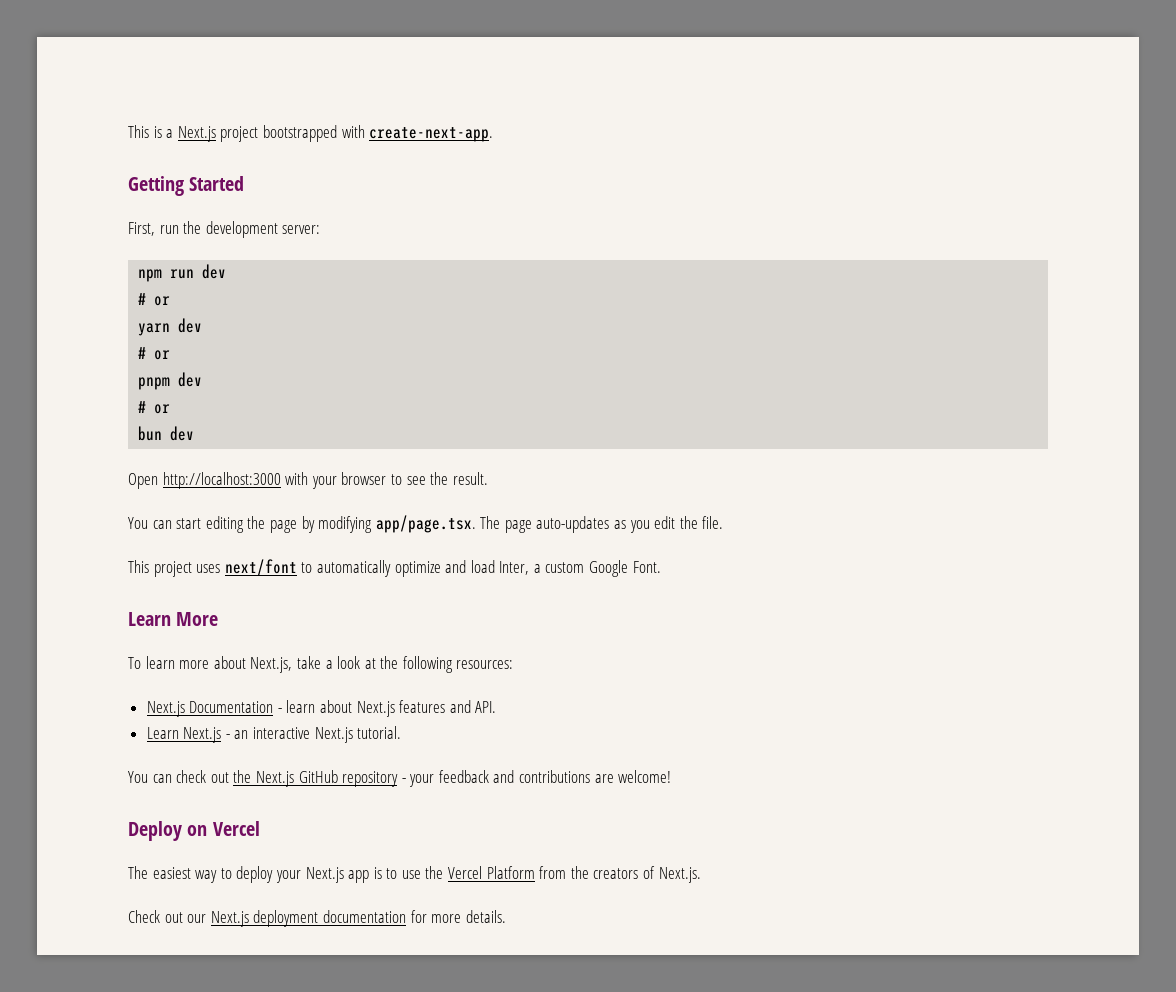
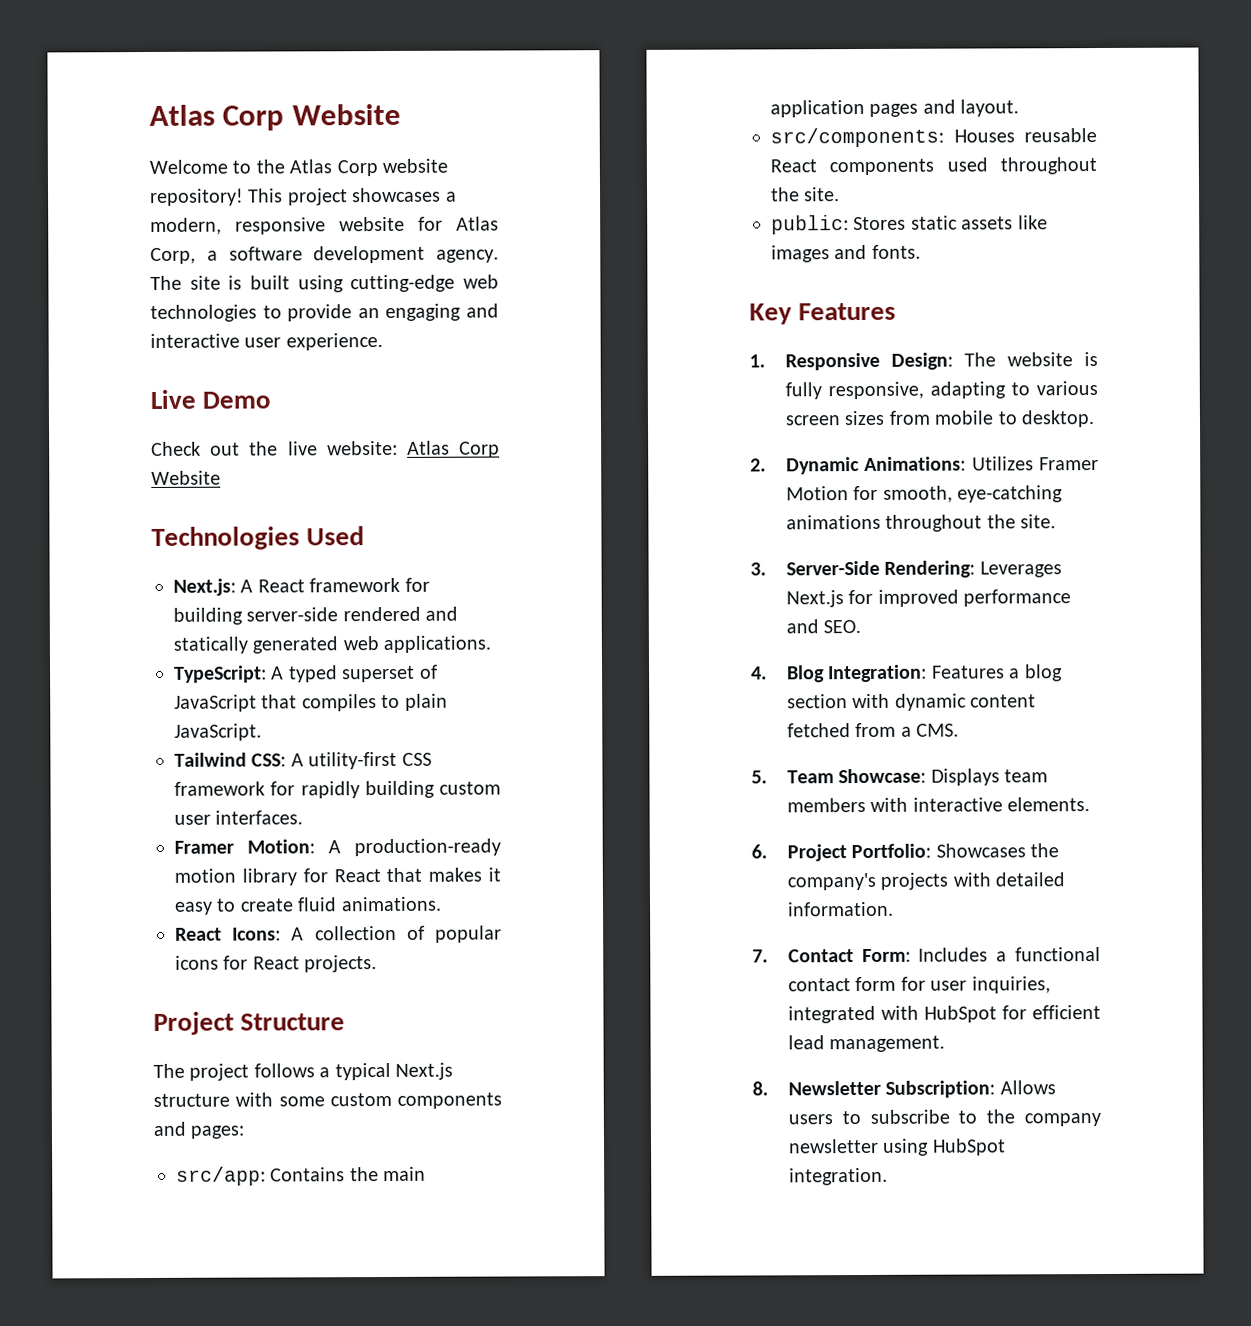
[128,125,494,142] [128,176,245,196] [128,221,321,238] [138,264,227,282] [138,293,171,306] [138,318,203,336] [138,347,171,360] [138,372,203,390] [138,401,171,414] [138,426,195,441] [128,472,488,489] [128,515,724,533] [128,559,661,577] [128,612,219,626] [128,656,514,673] [146,700,497,717] [146,726,402,743] [128,770,672,787] [128,821,260,841] [128,866,701,883] [128,910,506,927] This is a Next.js project bootstrapped with create-next-app. // Getting Started // First, run the development server: // npm run dev // # or // yarn dev // # or // pnpm dev // # or // bun dev // Open http://localhost:3000 with your browser to see the result. // You can start editing the page by modifying app/page.tsx. The page auto-updates as you edit the file. // This project uses next/font to automatically optimize and load Inter, a custom Google Font. // Learn More // To learn more about Next.js, take a look at the following resources: // Next.js Documentation - learn about Next.js features and API. // Learn Next.js - an interactive Next.js tutorial. // You can check out the Next.js GitHub repository - your feedback and contributions are welcome! // Deploy on Vercel // The easiest way to deploy your Next.js app is to use the Vercel Platform from the creators of Next.js. // Check out our Next.js deployment documentation for more details. -> [149,103,401,131] [149,158,448,177] [150,187,457,206] [150,216,499,235] [150,245,499,264] [150,274,500,293] [150,303,499,322] [150,333,383,351] [150,389,272,409] [151,440,501,458] [151,470,221,485] [151,526,365,550] [173,577,430,596] [173,606,459,625] [173,635,492,654] [174,664,438,683] [174,693,448,712] [174,723,262,741] [174,751,432,770] [174,780,501,799] [174,810,304,825] [174,838,501,857] [174,867,501,886] [174,896,442,915] [175,925,502,943] [175,955,378,973] [153,1011,346,1035] [153,1062,453,1081] [153,1092,502,1109] [153,1121,245,1139] [176,1166,427,1186] [770,99,1020,118] [770,127,1097,148] [770,157,1097,176] [771,187,841,202] [771,215,1048,235] [771,244,921,263] [749,302,897,325] [749,352,1098,371] [784,381,1098,400] [784,410,1095,428] [750,456,1099,475] [785,485,1064,503] [785,514,1057,532] [750,560,1062,578] [785,589,1072,608] [785,619,862,634] [751,664,1063,683] [786,693,1037,711] [786,722,960,738] [751,768,1049,786] [786,797,1091,813] [751,843,1060,862] [786,872,1066,891] [787,901,894,917] [752,947,1101,963] [787,976,1051,994] [787,1005,1101,1024] [787,1035,946,1053] [752,1080,1056,1098] [787,1109,1101,1127] [787,1138,1006,1156] [788,1167,888,1186] Atlas Corp Website // Welcome to the Atlas Corp website repository! This project showcases a modern, responsive website for Atlas Corp, a software development agency. The site is built using cutting-edge web technologies to provide an engaging and interactive user experience. // Live Demo // Check out the live website: Atlas Corp Website // Technologies Used // Next.js: A React framework for building server-side rendered and statically generated web applications. // TypeScript: A typed superset of JavaScript that compiles to plain JavaScript. // Tailwind CSS: A utility-first CSS framework for rapidly building custom user interfaces. // Framer Motion: A production-ready motion library for React that makes it easy to create fluid animations. // React Icons: A collection of popular icons for React projects. // Project Structure // The project follows a typical Next.js structure with some custom components and pages: // src/app: Contains the main application pages and layout. // src/components: Houses reusable React components used throughout the site. // public: Stores static assets like images and fonts. // Key Features // 1. Responsive Design: The website is fully responsive, adapting to various screen sizes from mobile to desktop. // 2. Dynamic Animations: Utilizes Framer Motion for smooth, eye-catching animations throughout the site. // 3. Server-Side Rendering: Leverages Next.js for improved performance and SEO. // 4. Blog Integration: Features a blog section with dynamic content fetched from a CMS. // 5. Team Showcase: Displays team members with interactive elements. // 6. Project Portfolio: Showcases the company's projects with detailed information. // 7. Contact Form: Includes a functional contact form for user inquiries, integrated with HubSpot for efficient lead management. // 8. Newsletter Subscription: Allows users to subscribe to the company newsletter using HubSpot integration.

